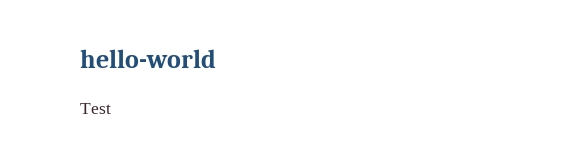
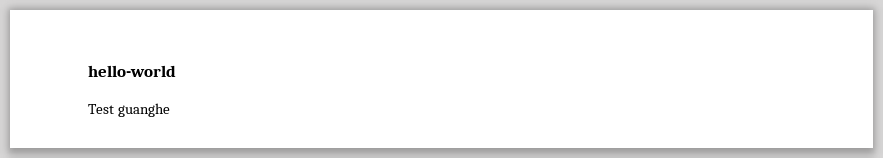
(111, 108) none -> [117,103,170,117] guanghe

